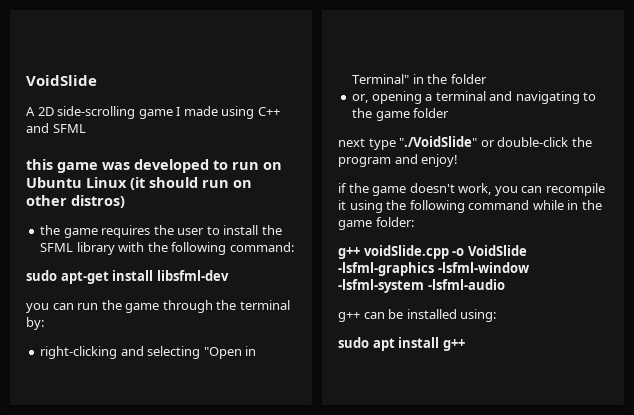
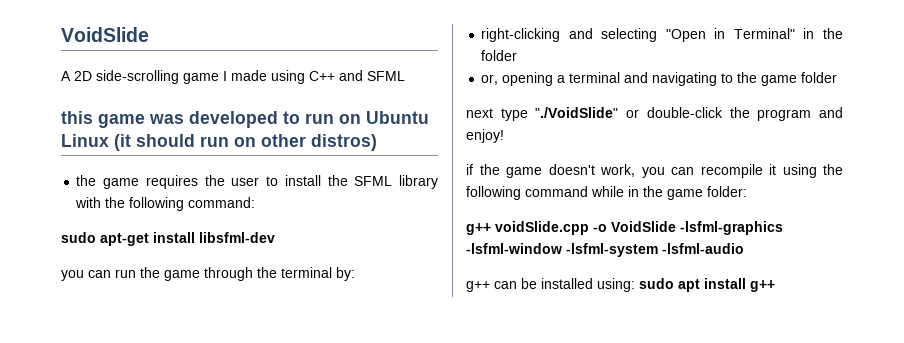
(497, 315) // -> (635, 285) none

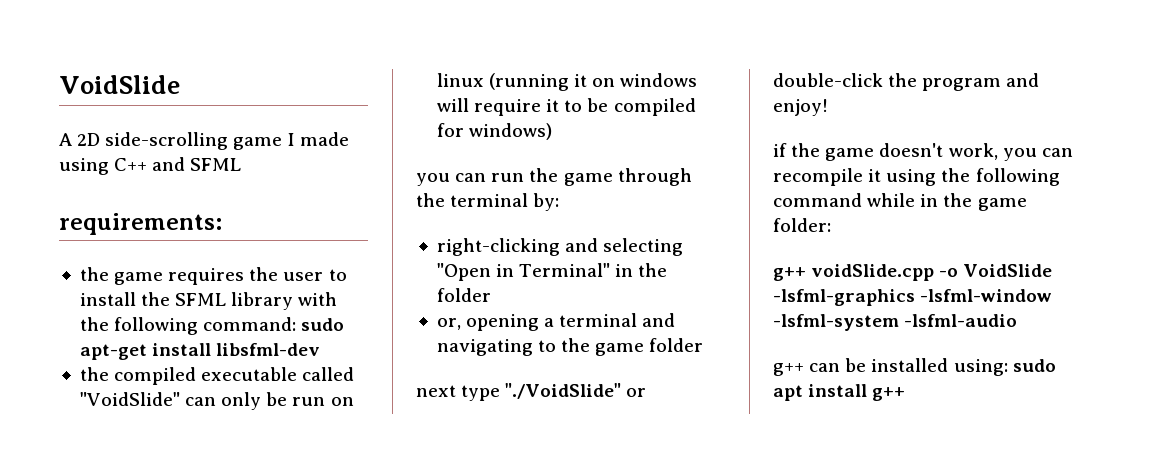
[61,111,429,128] [61,134,377,151] this game was developed to run on Ubuntu Linux (it should run on other distros) -> [59,213,222,235] requirements:
(256, 202) // -> (297, 324) none
(275, 237) none -> [79,367,355,385] [79,392,354,410] [436,73,698,91] [436,98,696,116] [436,123,553,140] // the compiled executable called "VoidSlide" can only be run on linux (running it on windows will require it to be compiled for windows)

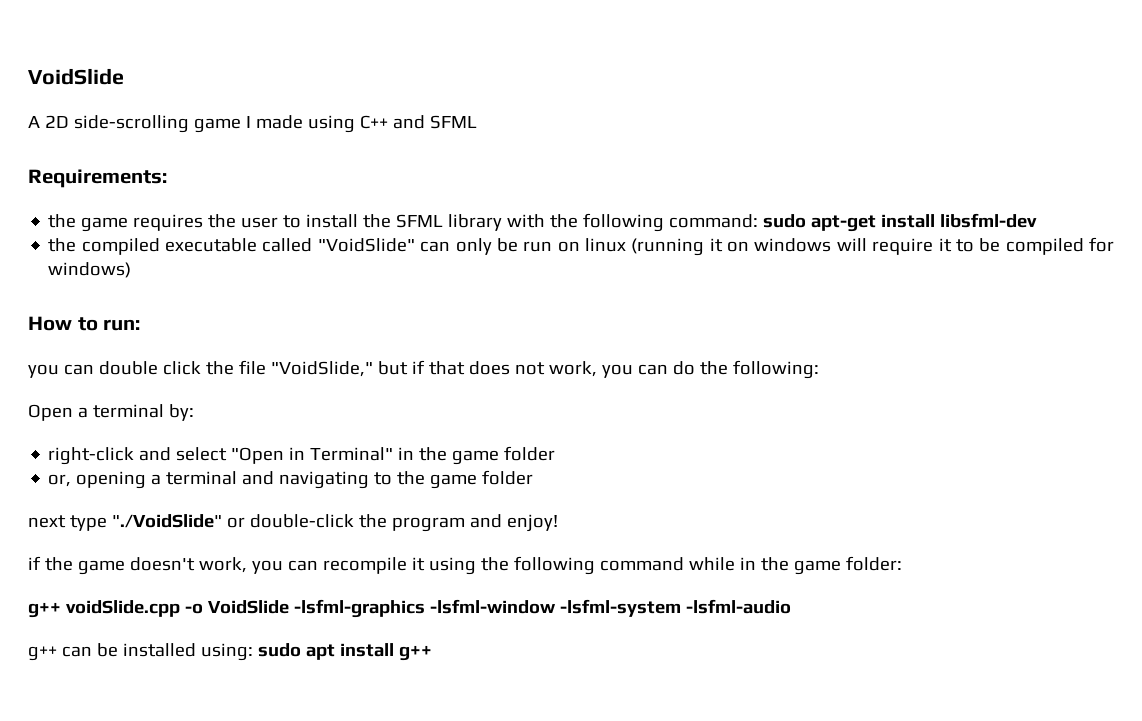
[59,213,222,235] requirements: -> [28,169,167,188] Requirements:
[416,168,692,186] [416,193,445,207] // you can run the game through the -> [28,316,141,331] [28,360,819,379] [28,404,88,421] // How to run: // you can double click the file "VoidSlide," but if that does not work, you can do the following: // Open a
[436,238,684,256] right-clicking and selecting -> [48,447,228,465] right-click and select
(668, 270) none -> [452,450,500,465] game

